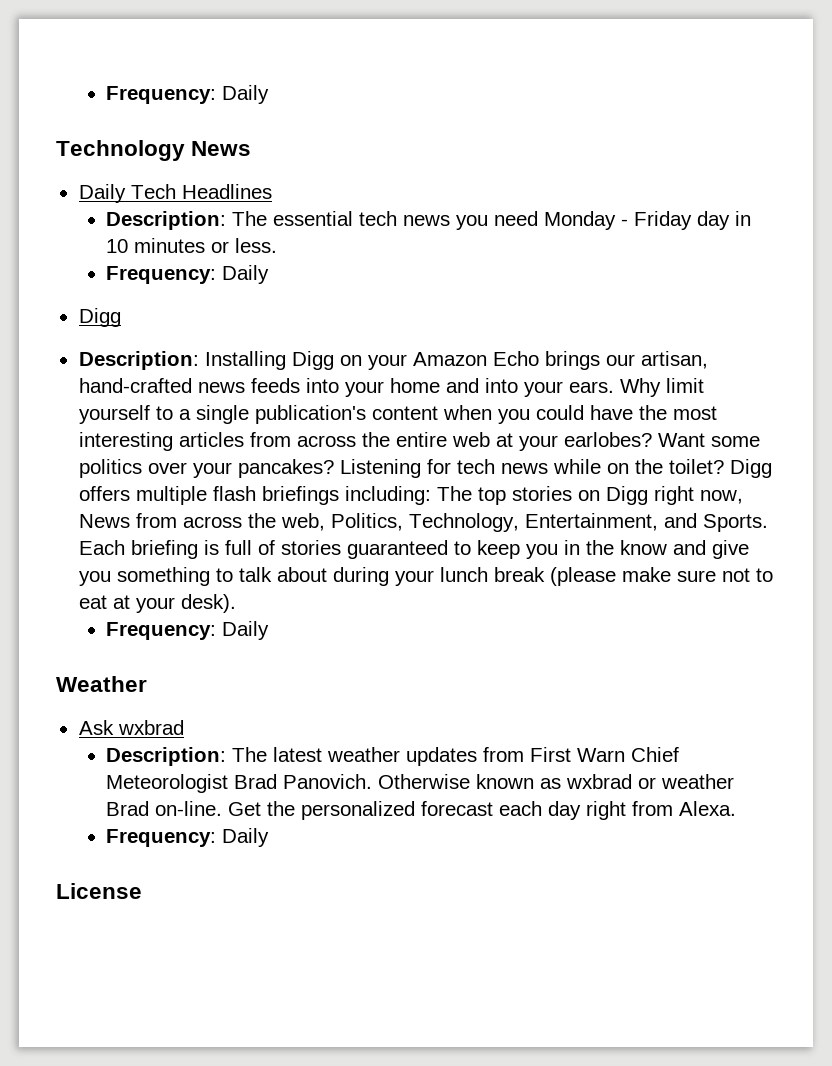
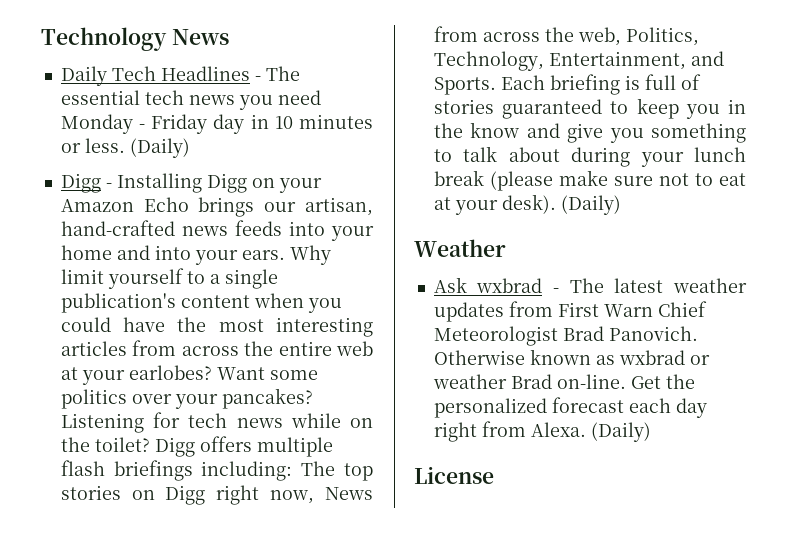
[106,85,270,104] Frequency: Daily // -> (41, 39) none
[106,211,227,230] // Description: -> [254,76,261,81] -
[106,265,270,284] [78,308,121,327] [78,351,199,370] // Frequency: Daily // Digg // Description: -> [129,138,190,158] [60,173,112,193] (Daily) // Digg -
[106,621,270,640] // Frequency: Daily -> [560,195,621,215] (Daily)
[106,747,227,766] // Description: -> [553,288,560,293] -
[106,828,270,847] // Frequency: Daily -> [590,422,651,442] (Daily)

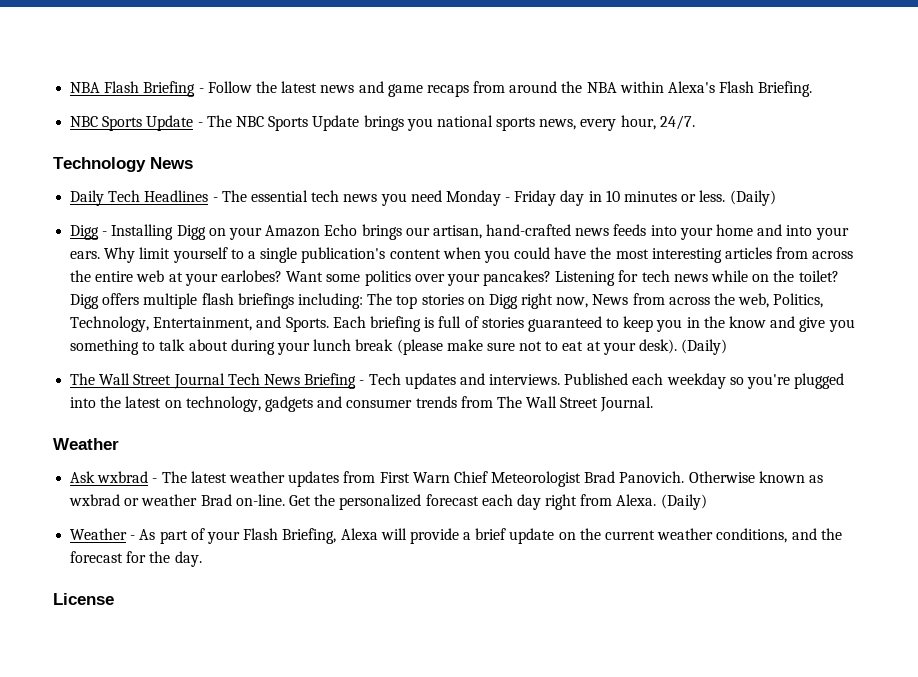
(41, 39) none -> [70,81,813,97] [70,115,695,131] NBA Flash Briefing - Follow the latest news and game recaps from around the NBA within Alexa's Flash Briefing. // NBC Sports Update - The NBC Sports Update brings you national sports news, every hour, 24/7. //
(621, 205) none -> [70,373,845,389] [70,396,654,412] // The Wall Street Journal Tech News Briefing - Tech updates and interviews. Published each weekday so you're plugged into the latest on technology, gadgets and consumer trends from The Wall Street Journal.
(651, 432) none -> [70,528,842,544] [70,551,202,567] // Weather - As part of your Flash Briefing, Alexa will provide a brief update on the current weather conditions, and the forecast for the day.

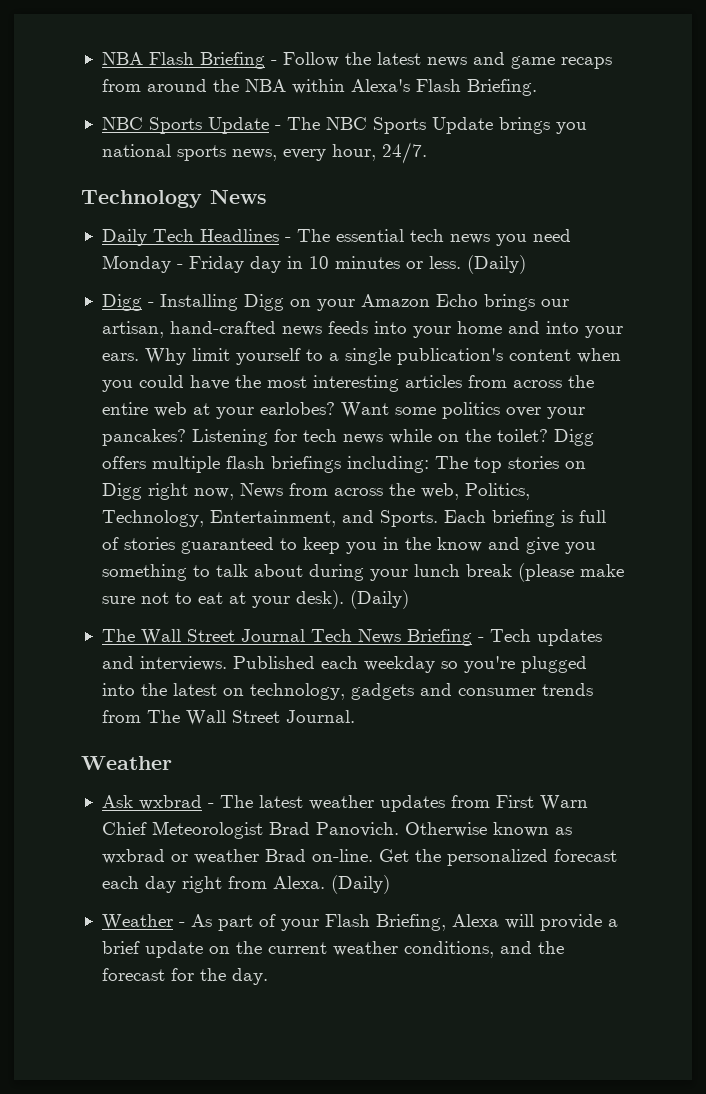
[53,593,114,605] // License -> (268, 976) none

